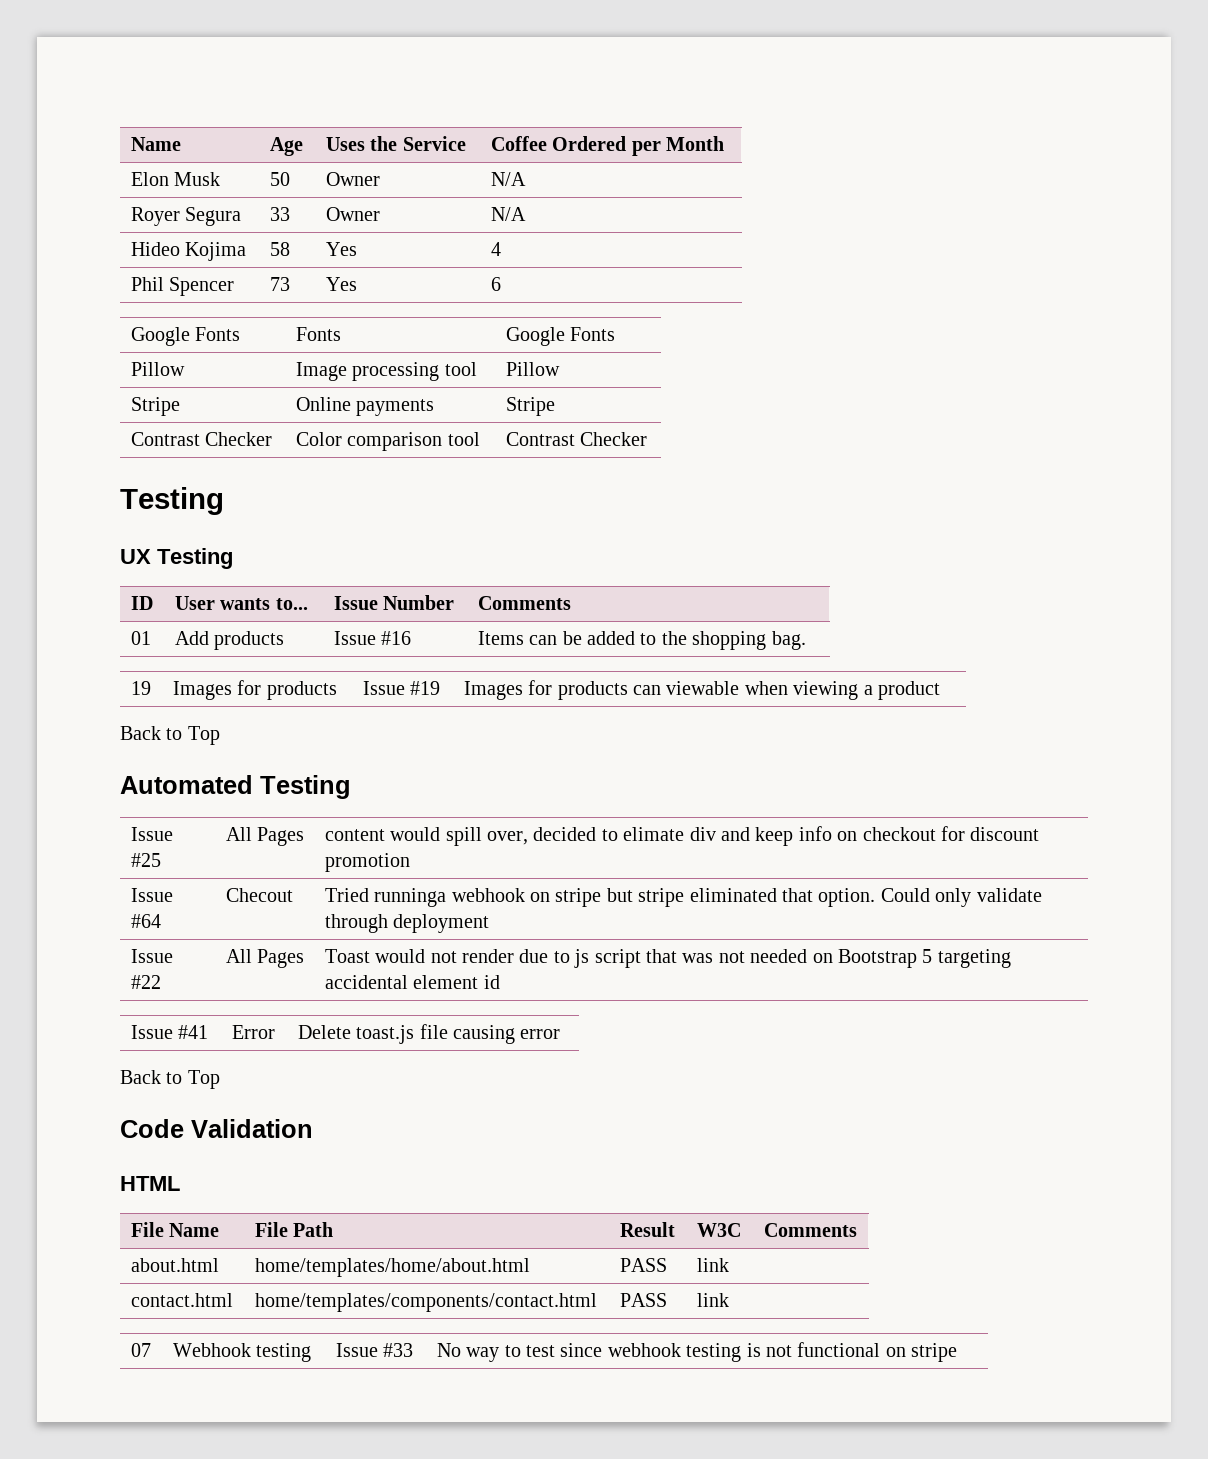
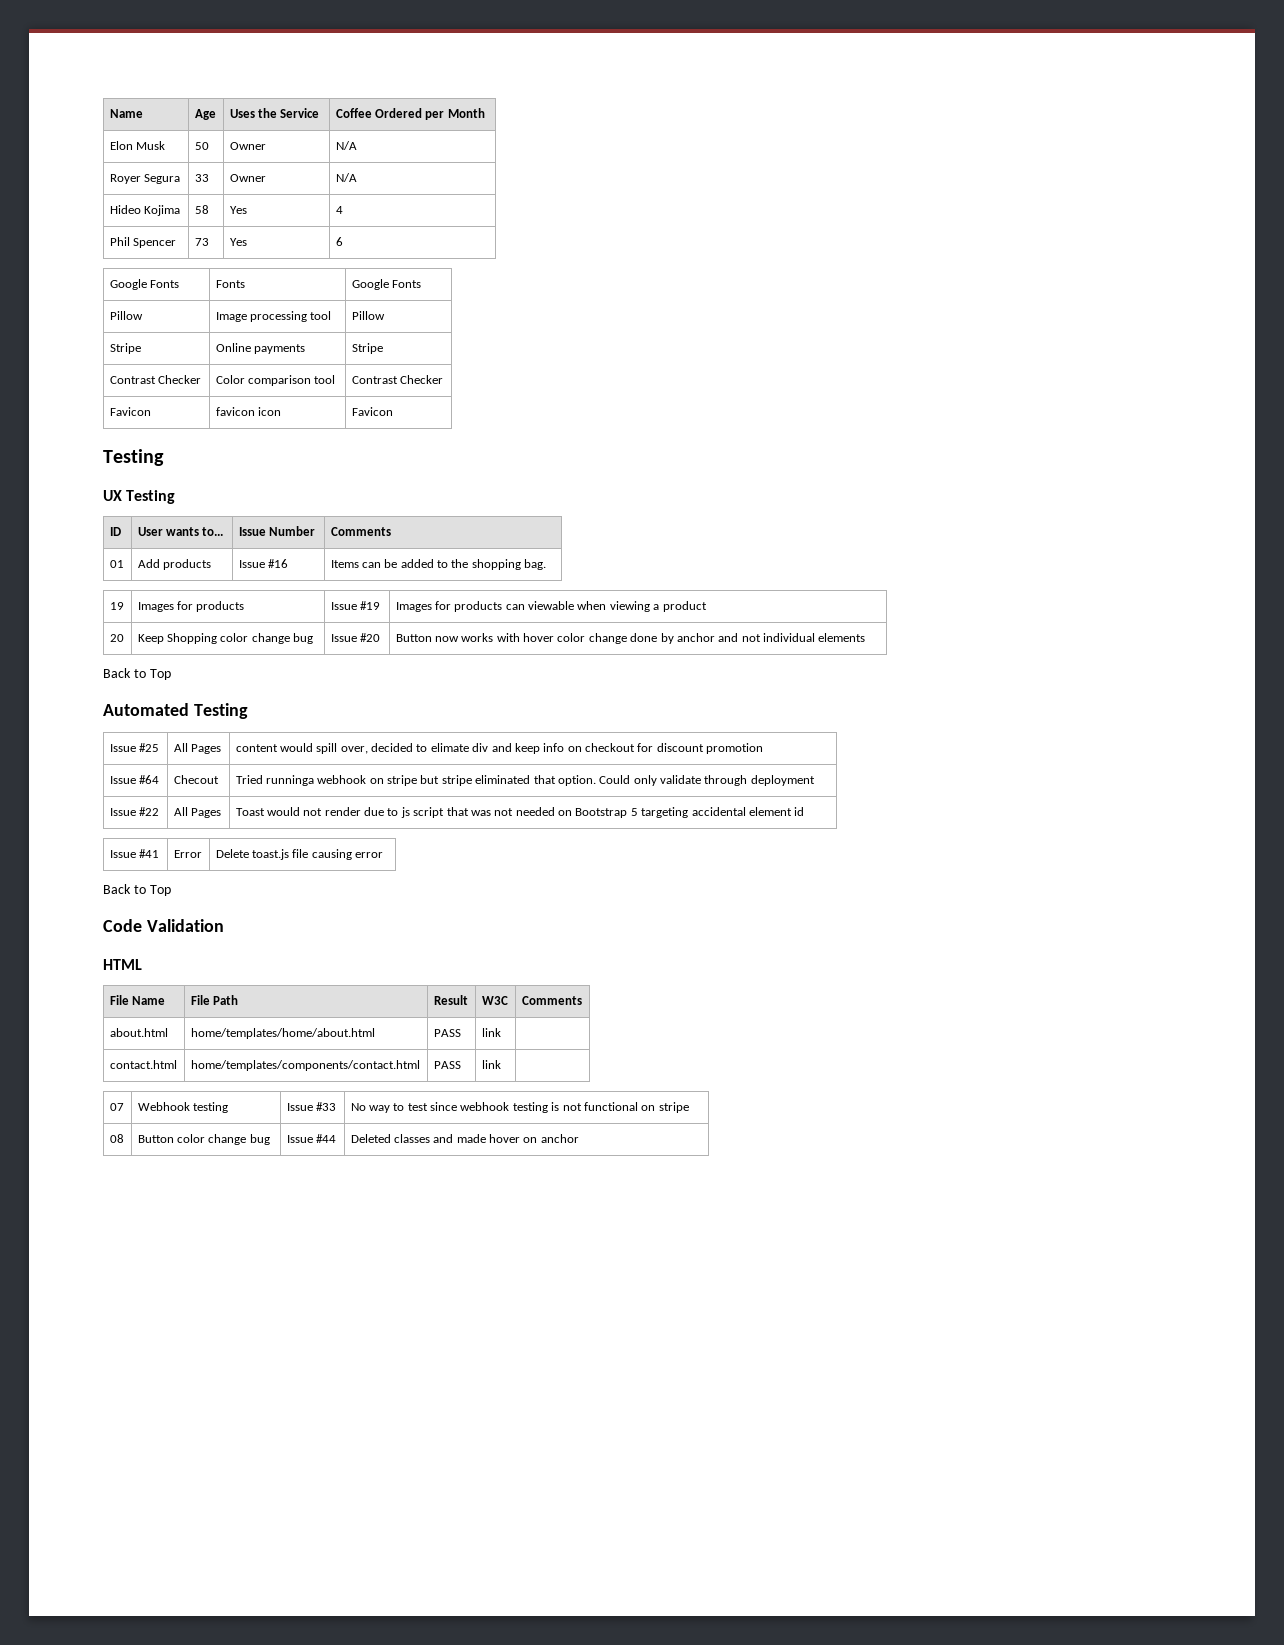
(648, 439) none -> [109,407,151,416] [215,407,281,416] [351,407,393,416] // Favicon | favicon icon | Favicon
(940, 690) none -> [109,634,124,642] [137,633,314,644] [330,633,380,642] [395,633,866,644] // 20 | Keep Shopping color change bug | Issue #20 | Button now works with hover color change done by anchor and not individual elements
(958, 1352) none -> [109,1134,124,1143] [137,1134,270,1145] [286,1134,336,1143] [350,1134,579,1143] // 08 | Button color change bug | Issue #44 | Deleted classes and made hover on anchor

